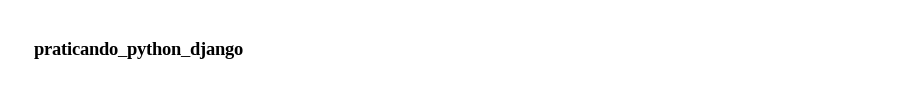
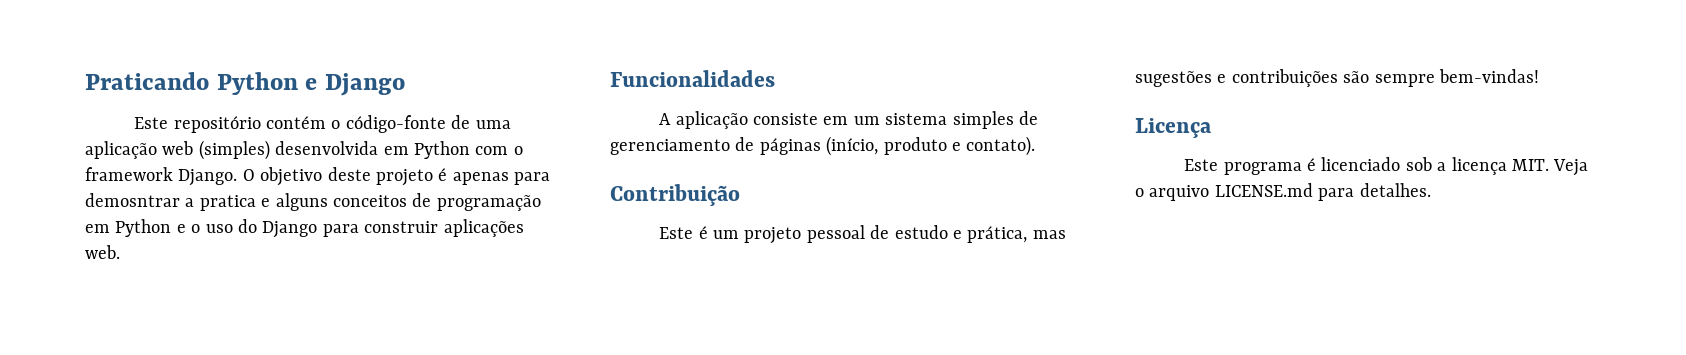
[34,42,243,59] praticando_python_django -> [85,72,405,96] [134,115,511,133] [85,140,523,160] [85,167,551,186] [85,193,541,211] [85,219,524,238] [85,245,120,259] [610,70,775,87] [659,111,1039,129] [610,136,1036,156] [610,184,740,206] [659,225,1066,244] [1135,69,1539,87] [1135,118,1212,138] [1184,157,1589,176] [1135,183,1431,201] Praticando Python e Django // Este repositório contém o código-fonte de uma aplicação web (simples) desenvolvida em Python com o framework Django. O objetivo deste projeto é apenas para demosntrar a pratica e alguns conceitos de programação em Python e o uso do Django para construir aplicações web. // Funcionalidades // A aplicação consiste em um sistema simples de gerenciamento de páginas (início, produto e contato). // Contribuição // Este é um projeto pessoal de estudo e prática, mas sugestões e contribuições são sempre bem-vindas! // Licença // Este programa é licenciado sob a licença MIT. Veja o arquivo LICENSE.md para detalhes.

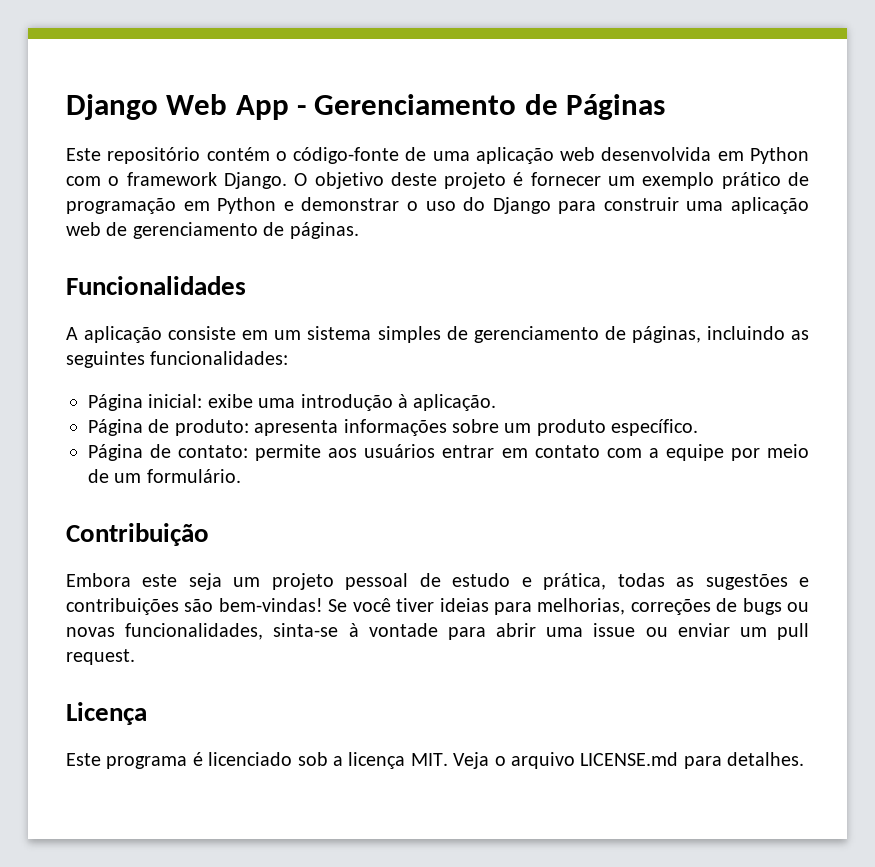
[85,72,405,96] Praticando Python e Django -> [66,94,666,120] Django Web App - Gerenciamento de Páginas
[198,140,270,160] (simples) -> (596, 154) none
[452,172,551,185] [85,193,407,211] apenas para demosntrar a pratica e alguns conceitos -> [530,172,781,189] fornecer um exemplo prático
(186, 228) none -> [301,197,400,211] demonstrar
[443,219,524,237] [85,245,120,259] aplicações web. -> [686,197,809,214] [66,222,359,239] uma aplicação web de gerenciamento de páginas.
[759,136,1036,156] [610,184,740,206] [659,226,708,239] páginas (início, produto e contato). // Contribuição // Este é -> [631,326,809,343] [66,351,289,368] [88,394,497,411] [88,419,699,436] [88,444,810,461] [88,469,241,483] [66,523,209,546] [66,573,222,590] páginas, incluindo as seguintes funcionalidades: // Página inicial: exibe uma introdução à aplicação. // Página de produto: apresenta informações sobre um produto específico. // Página de contato: permite aos usuários entrar em contato com a equipe por meio de um formulário. // Contribuição // Embora este seja
[1032,230,1066,239] mas -> [617,573,695,587] todas as
[1374,74,1435,87] sempre -> (214, 605) none
(1539, 76) none -> [328,598,809,615] [66,623,809,640] [66,649,135,665] Se você tiver ideias para melhorias, correções de bugs ou novas funcionalidades, sinta-se à vontade para abrir uma issue ou enviar um pull request.

